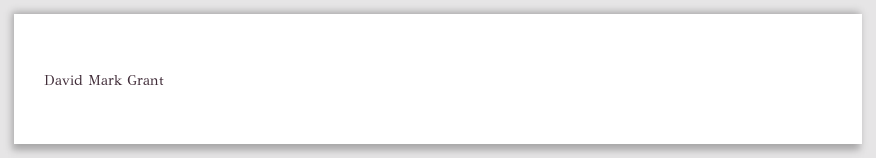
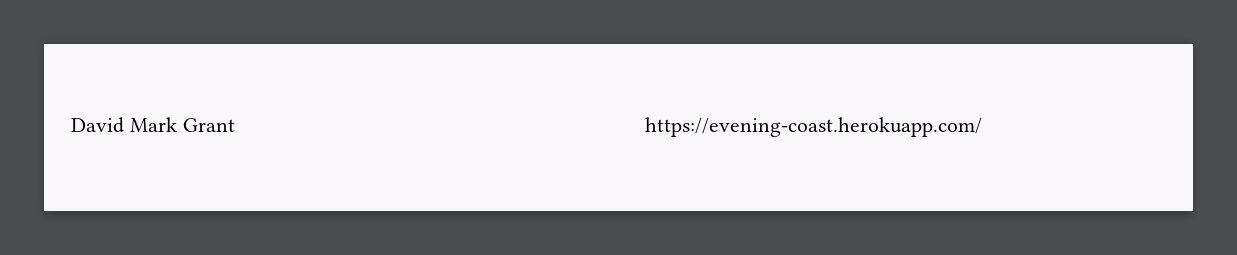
(164, 80) none -> [645,117,982,137] // https://evening-coast.herokuapp.com/

